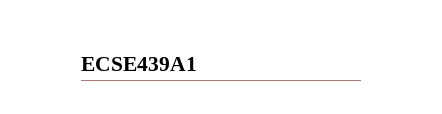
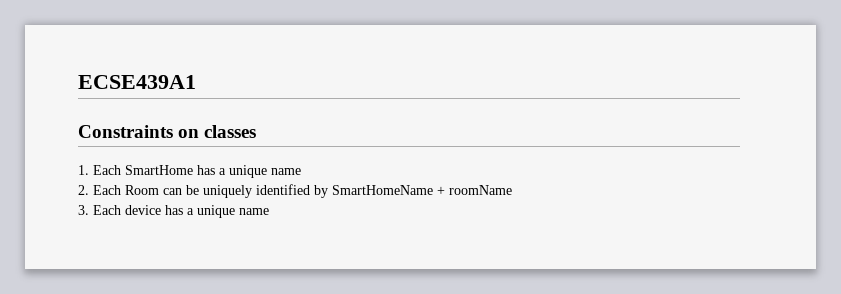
(197, 64) none -> [78,125,257,138] [78,165,301,178] [78,184,512,198] [78,205,269,218] // Constraints on classes // 1. Each SmartHome has a unique name // 2. Each Room can be uniquely identified by SmartHomeName + roomName // 3. Each device has a unique name

